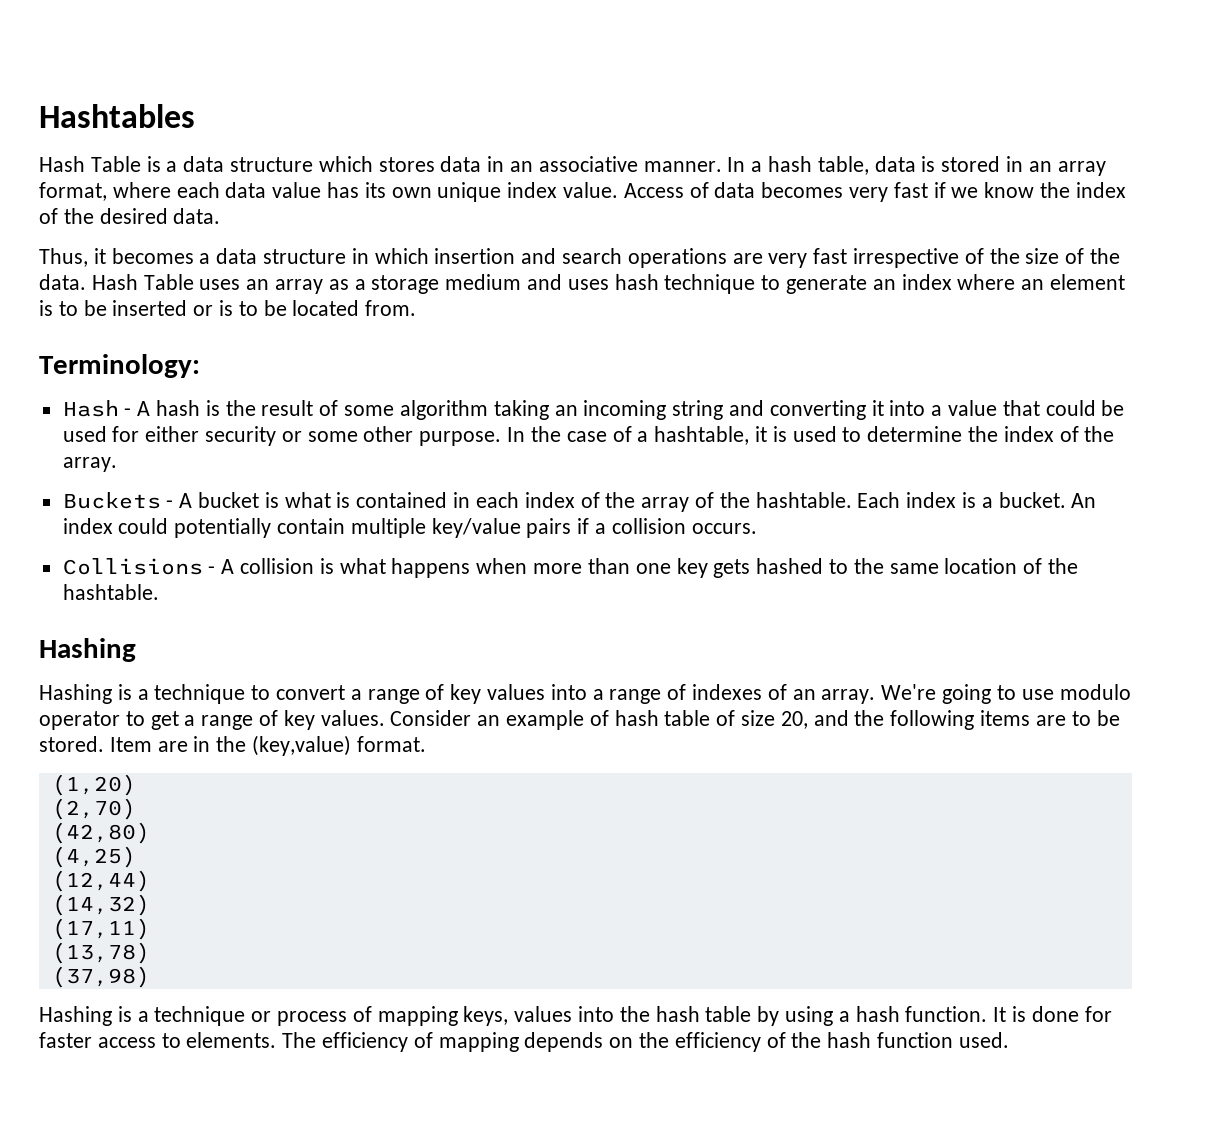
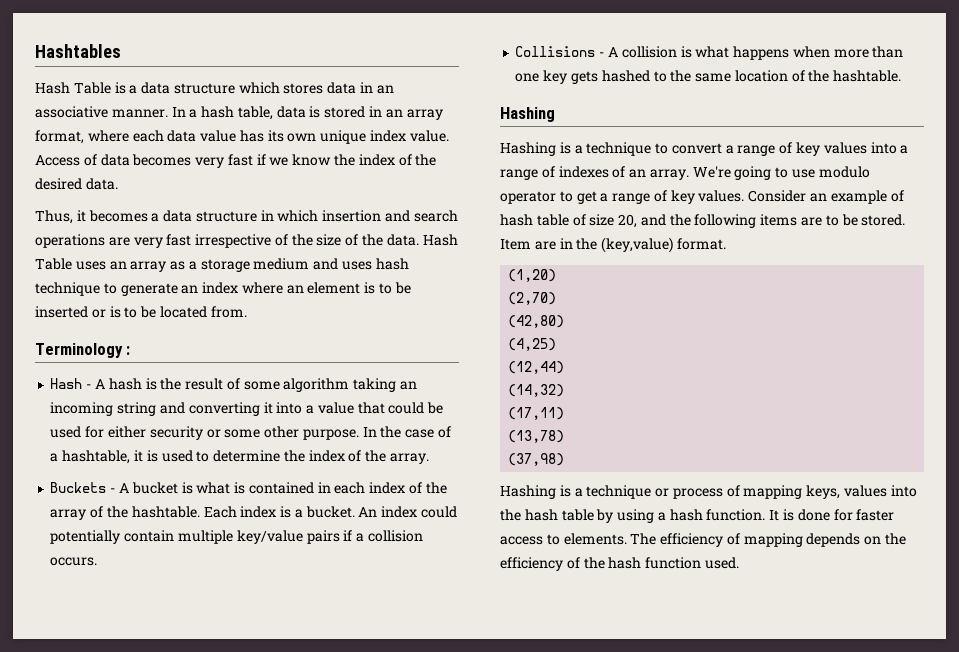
[39,354,200,378] Terminology: -> [35,343,131,358] Terminology :

